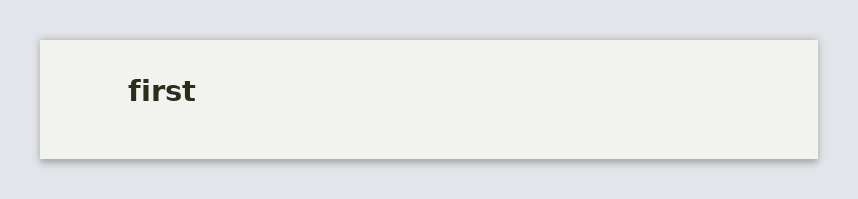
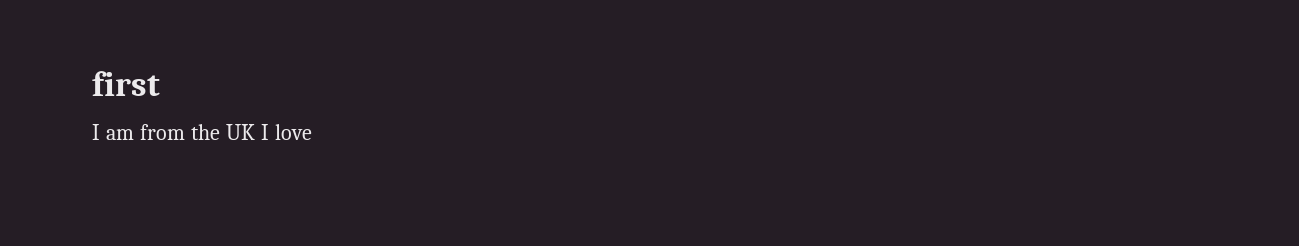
(196, 90) none -> [92,124,312,140] // I am from the UK I love

